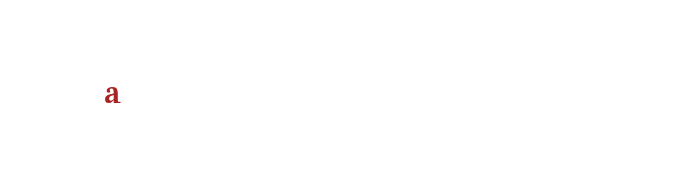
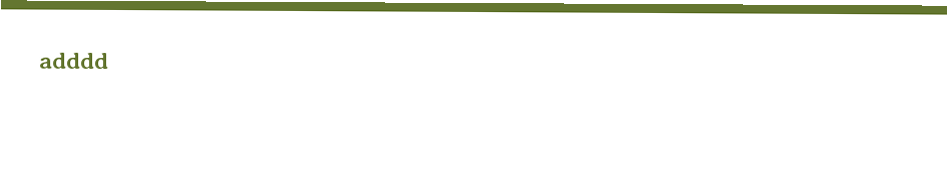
[104,87,121,103] a -> [39,52,109,69] adddd

